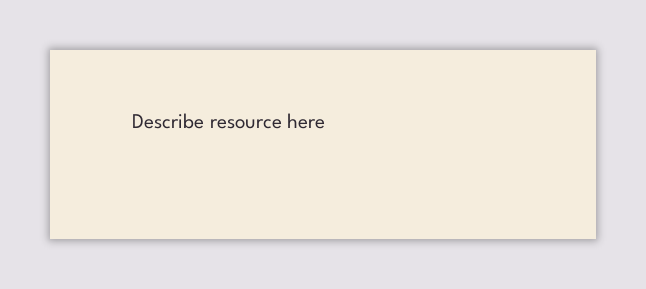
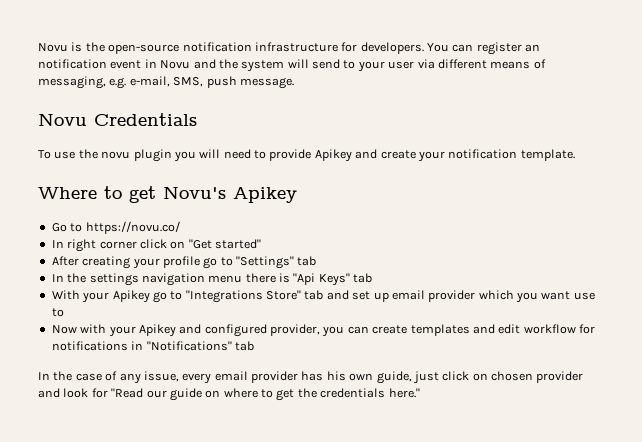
[132,113,326,129] Describe resource here -> [38,42,541,55] [38,59,546,72] [38,76,294,89] [38,113,197,126] [38,149,575,162] [38,186,297,203] [51,221,180,234] [51,239,261,252] [51,256,317,269] [51,273,373,286] [51,290,595,303] [51,308,64,317] [51,324,595,337] [51,341,254,351] [38,371,584,384] [38,388,420,401] Novu is the open-source notification infrastructure for developers. You can register an notification event in Novu and the system will send to your user via different means of messaging, e.g. e-mail, SMS, push message. // Novu Credentials // To use the novu plugin you will need to provide Apikey and create your notification template. // Where to get Novu's Apikey // Go to https://novu.co/ // In right corner click on "Get started" // After creating your profile go to "Settings" tab // In the settings navigation menu there is "Api Keys" tab // With your Apikey go to "Integrations Store" tab and set up email provider which you want use to // Now with your Apikey and configured provider, you can create templates and edit workflow for notifications in "Notifications" tab // In the case of any issue, every email provider has his own guide, just click on chosen provider and look for "Read our guide on where to get the credentials here."

